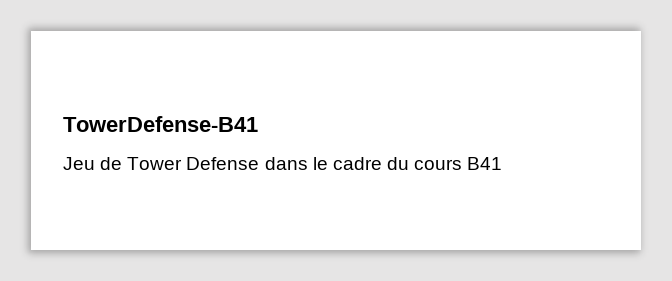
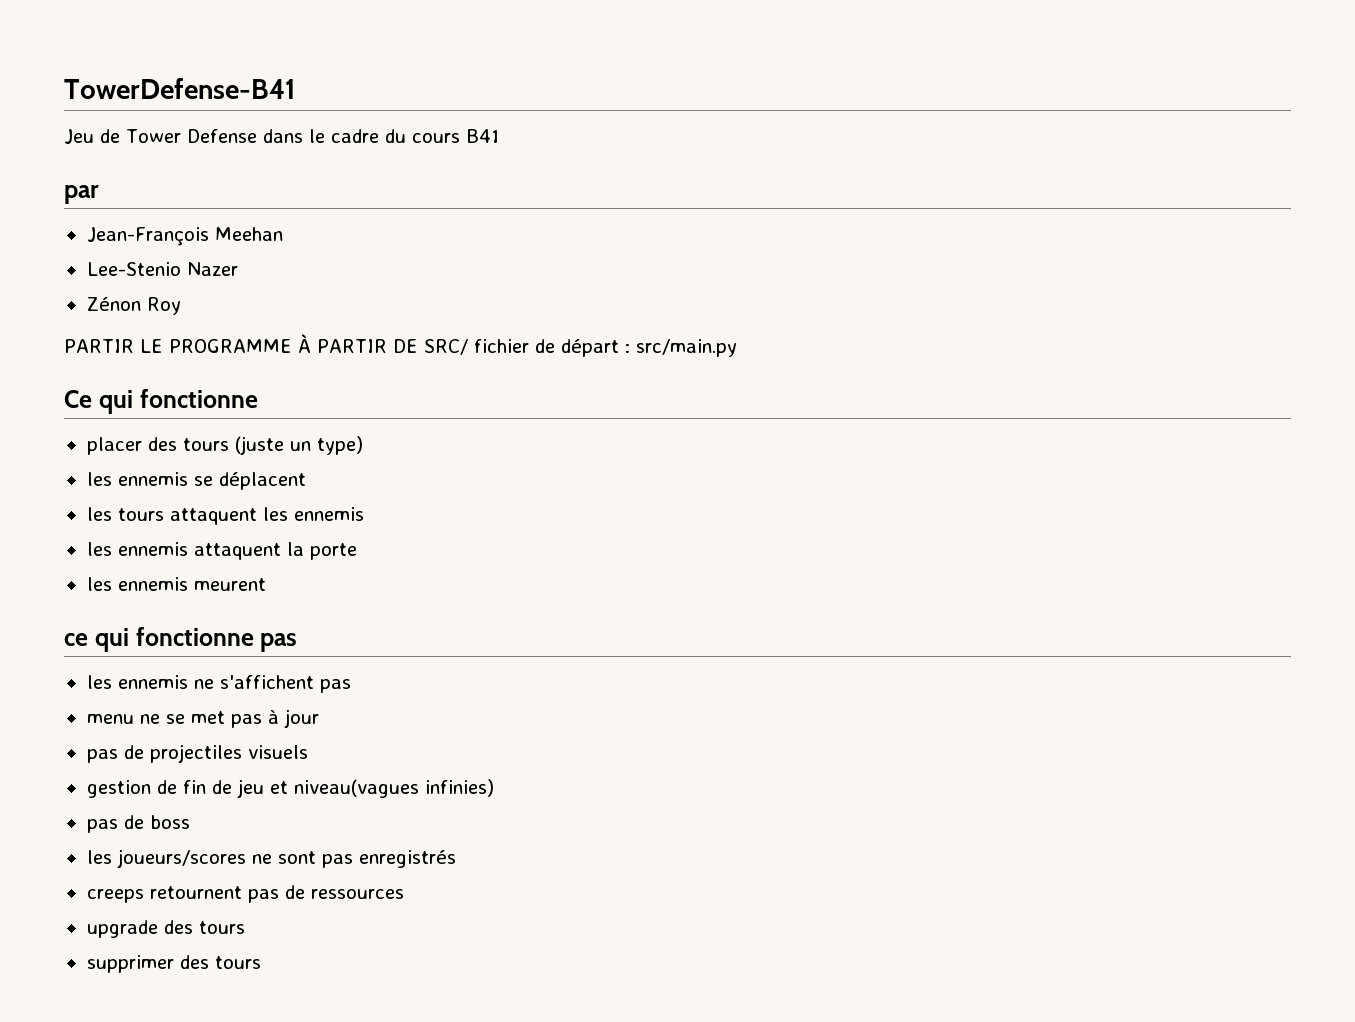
(503, 163) none -> [64,185,99,204] [86,227,283,246] [86,262,238,276] [86,297,181,315] [64,334,737,357] [64,389,258,414] [86,436,363,455] [86,472,306,490] [86,507,364,525] [86,542,357,560] [86,577,266,591] [64,627,298,652] [86,675,351,693] [86,709,319,728] [86,744,308,763] [86,779,494,798] [86,815,190,833] [86,849,456,868] [86,885,404,903] [86,920,245,938] [86,955,261,973] // par // Jean-François Meehan // Lee-Stenio Nazer // Zénon Roy // PARTIR LE PROGRAMME À PARTIR DE SRC/ fichier de départ : src/main.py // Ce qui fonctionne // placer des tours (juste un type) // les ennemis se déplacent // les tours attaquent les ennemis // les ennemis attaquent la porte // les ennemis meurent // ce qui fonctionne pas // les ennemis ne s'affichent pas // menu ne se met pas à jour // pas de projectiles visuels // gestion de fin de jeu et niveau(vagues infinies) // pas de boss // les joueurs/scores ne sont pas enregistrés // creeps retournent pas de ressources // upgrade des tours // supprimer des tours

